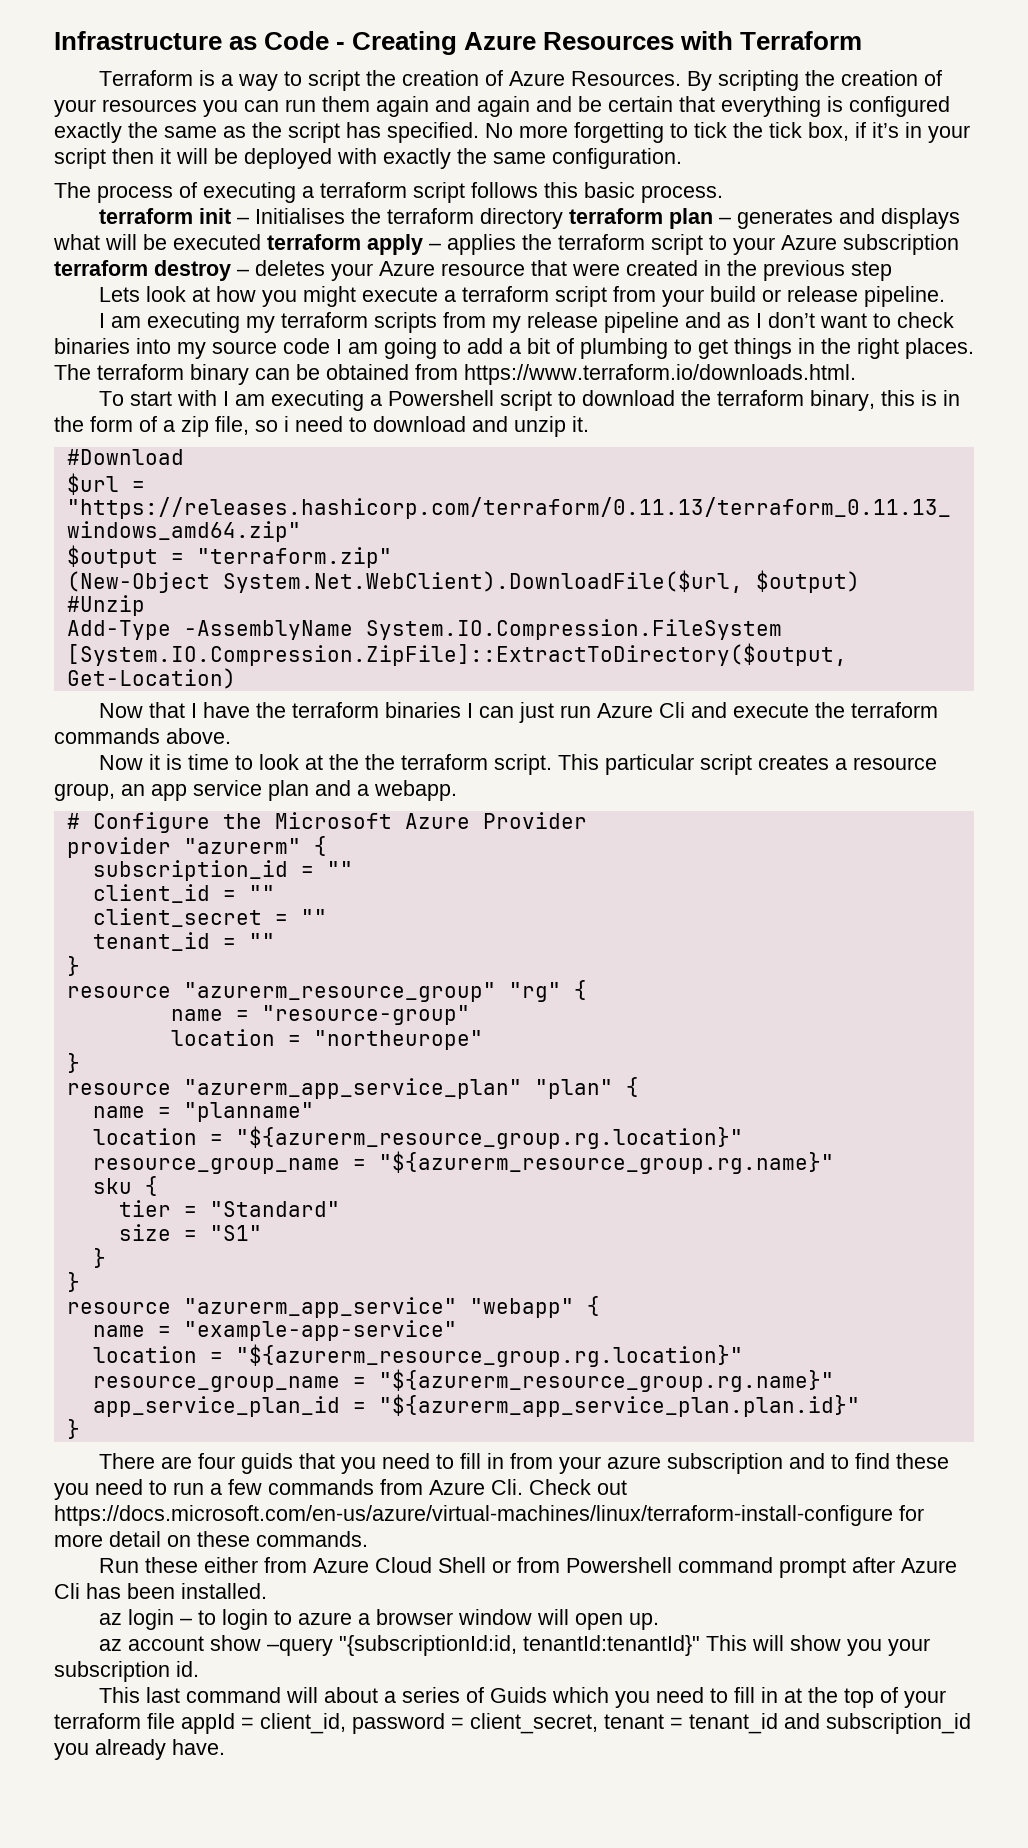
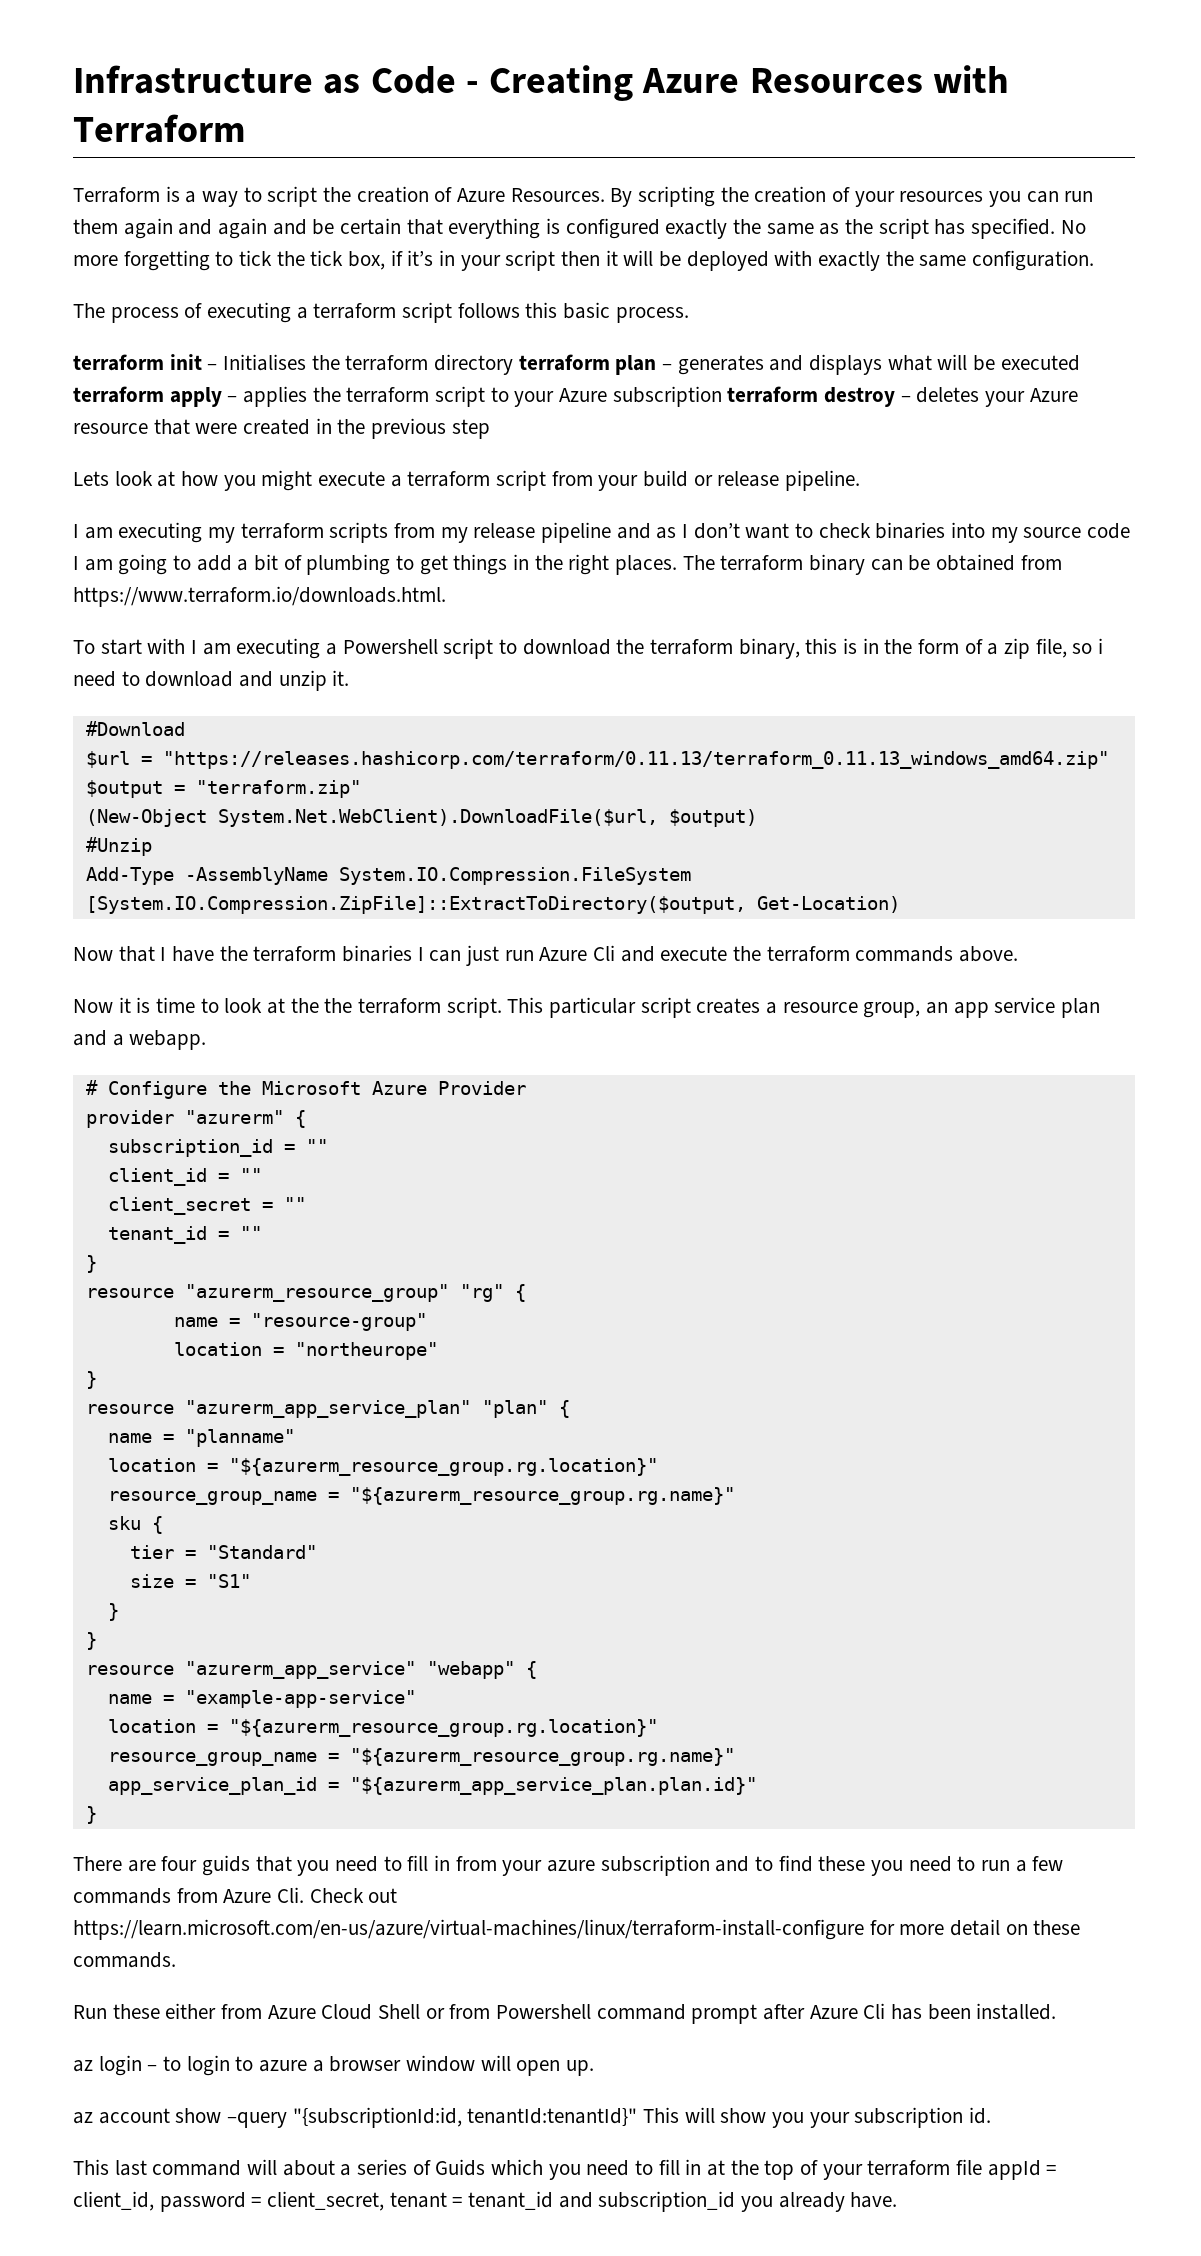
[54,1505,893,1526] https://docs.microsoft.com/en-us/azure/virtual-machines/linux/terraform-install-configure -> [73,1919,864,1940] https://learn.microsoft.com/en-us/azure/virtual-machines/linux/terraform-install-configure

